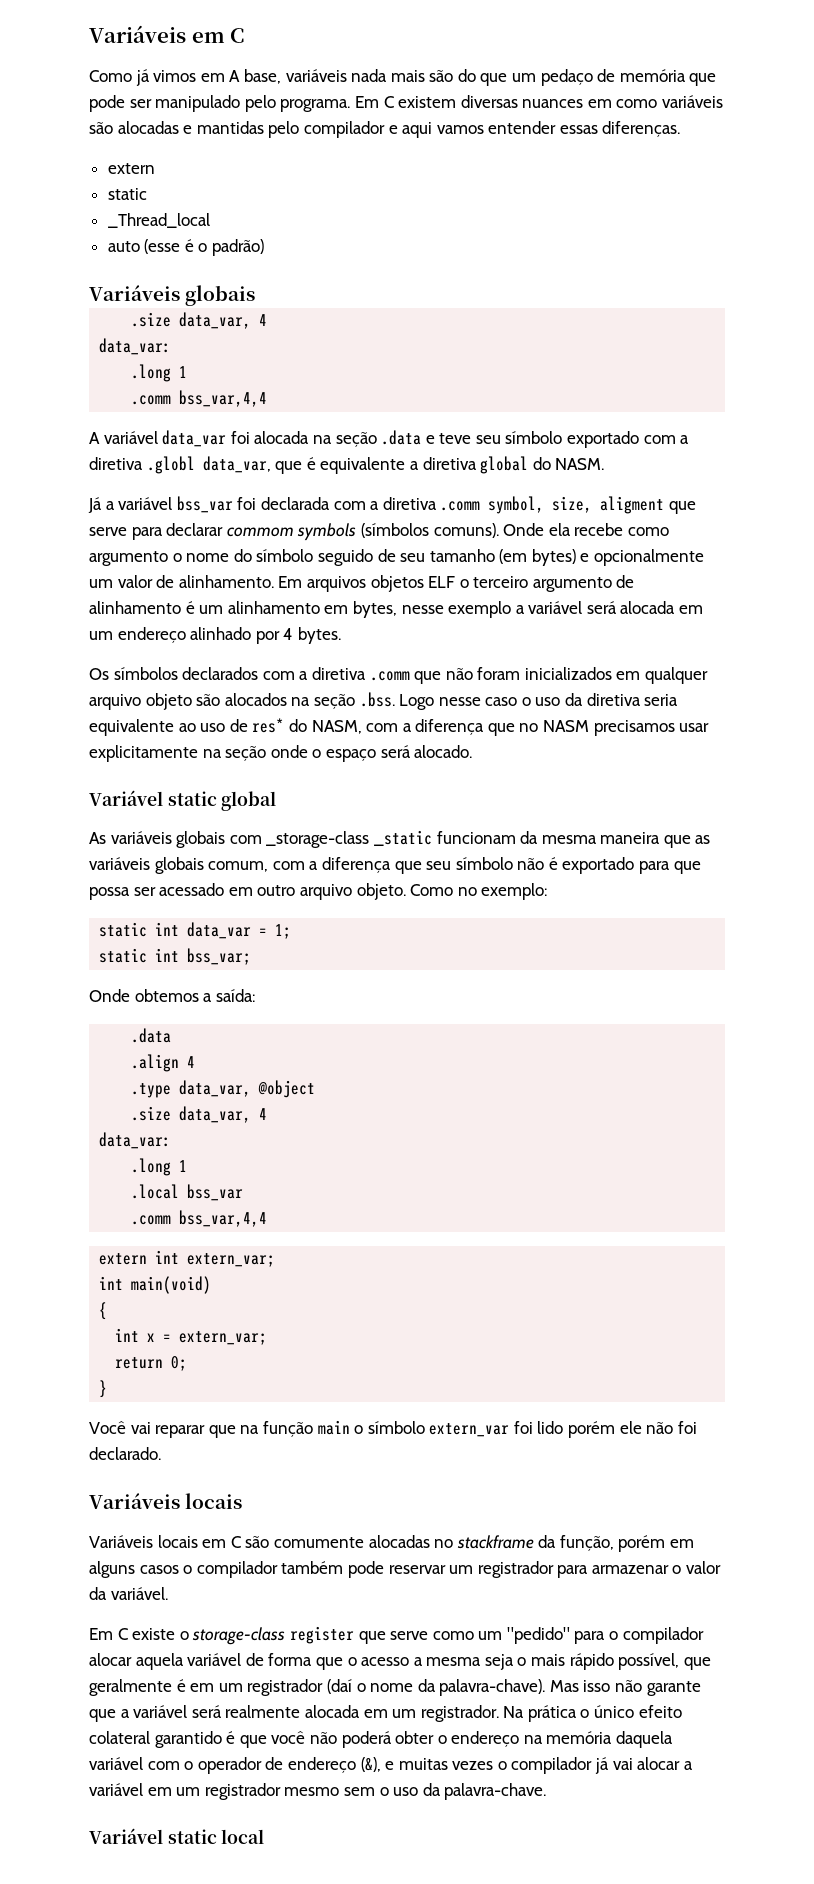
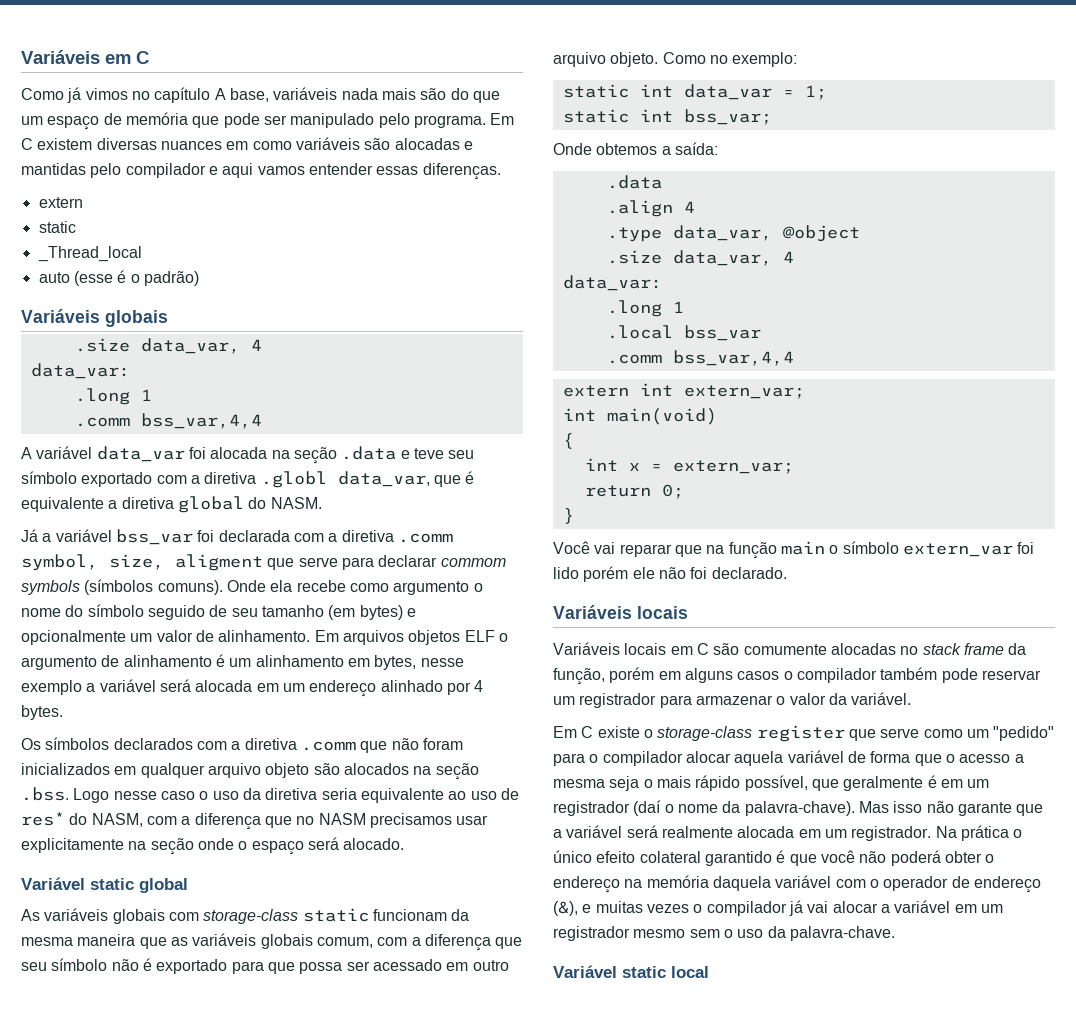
[200,73,225,82] em -> [131,87,211,103] no capítulo
[540,69,593,86] pedaço -> [47,116,100,130] espaço
[473,576,529,588] terceiro -> (508, 637) none
[266,830,432,848] _storage-class _static -> [203,908,369,924] storage-class static
[456,1535,534,1549] stackframe -> [922,643,1004,655] stack frame

